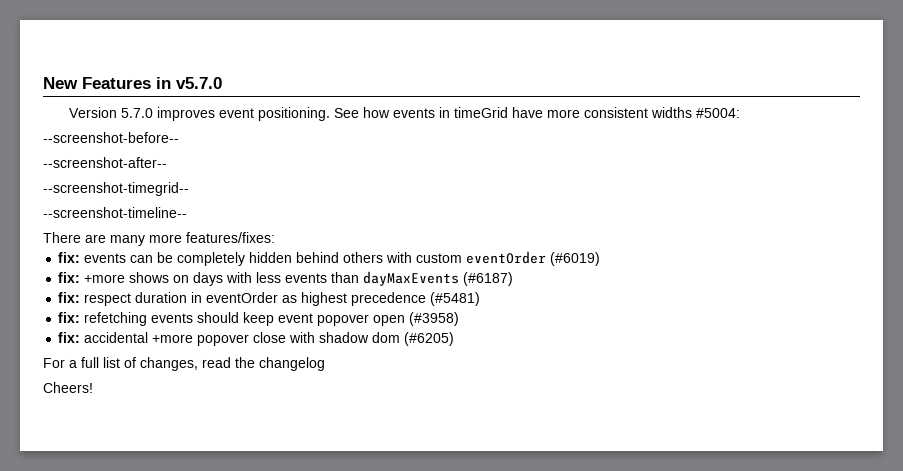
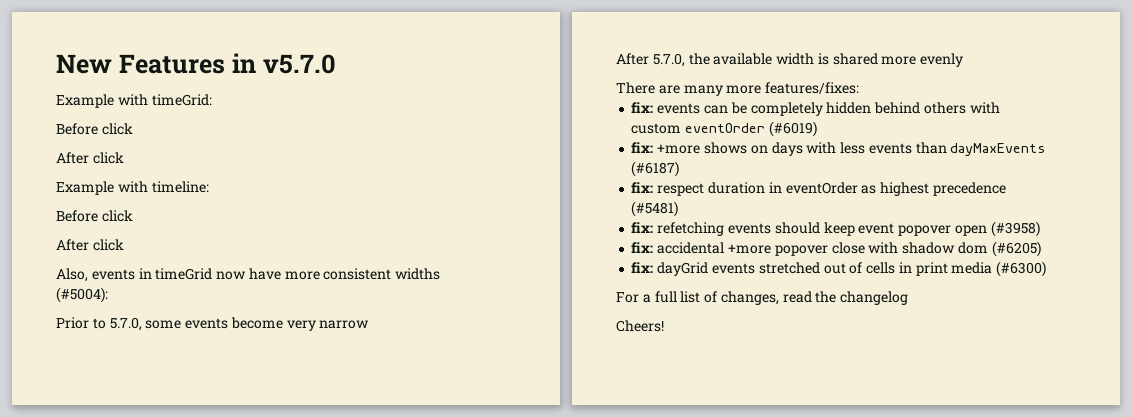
[68,107,390,121] Version 5.7.0 improves event positioning. See how -> [56,94,212,108] [56,123,133,135] [56,152,124,164] [56,181,209,195] [56,210,133,222] [56,239,124,251] [56,268,88,282] Example with timeGrid: // Before click // After click // Example with timeline: // Before click // After click // Also,
(508, 112) none -> [216,271,247,280] now
[695,108,740,118] [43,132,179,143] [43,157,167,168] [43,182,189,196] [43,207,187,218] #5004: // --screenshot-before-- // --screenshot-after-- // --screenshot-timegrid-- // --screenshot-timeline-- -> [56,287,108,303] [56,317,370,331] [616,53,964,67] (#5004): // Prior to 5.7.0, some events become very narrow // After 5.7.0, the available width is shared more evenly
(455, 339) none -> [631,261,1047,277] // fix: dayGrid events stretched out of cells in print media (#6300)

